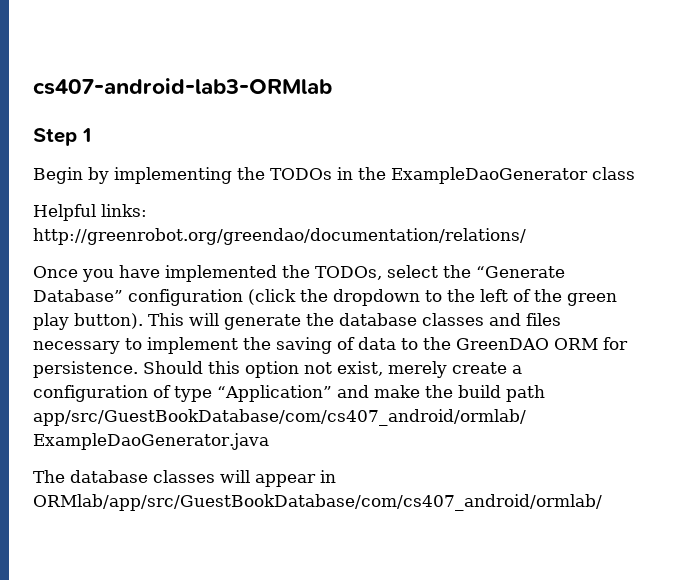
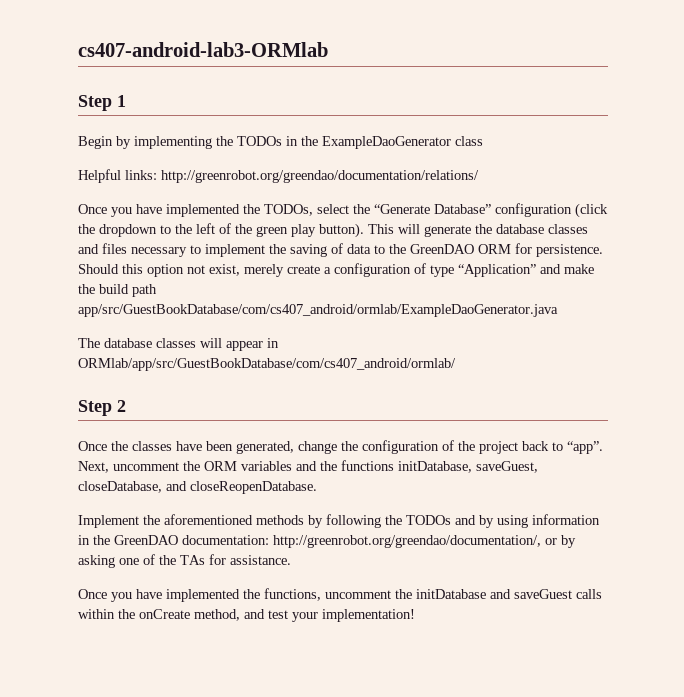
(602, 502) none -> [78,400,126,416] [78,440,603,454] [78,460,538,473] [78,481,317,494] [78,514,600,528] [78,535,576,548] [78,554,291,568] [78,588,602,602] [78,609,415,622] // Step 2 // Once the classes have been generated, change the configuration of the project back to “app”. Next, uncomment the ORM variables and the functions initDatabase, saveGuest, closeDatabase, and closeReopenDatabase. // Implement the aforementioned methods by following the TODOs and by using information in the GreenDAO documentation: http://greenrobot.org/greendao/documentation/, or by asking one of the TAs for assistance. // Once you have implemented the functions, uncomment the initDatabase and saveGuest calls within the onCreate method, and test your implementation!

